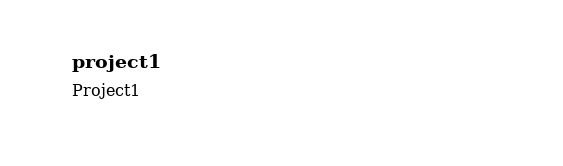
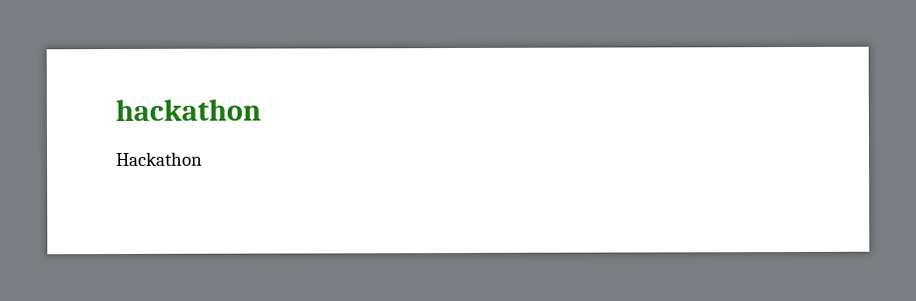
[72,54,161,72] [72,83,140,99] project1 // Project1 -> [115,98,261,122] [116,151,203,167] hackathon // Hackathon

